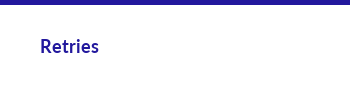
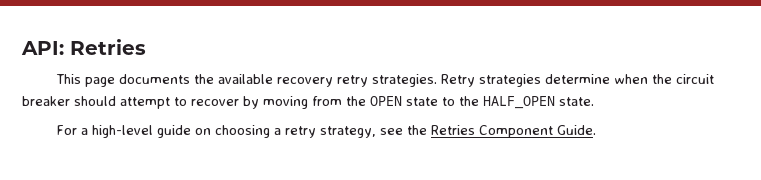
[40,39,99,53] Retries -> [21,39,146,55] [56,74,715,87] [22,96,594,109] [56,125,597,138] API: Retries // This page documents the available recovery retry strategies. Retry strategies determine when the circuit breaker should attempt to recover by moving from the OPEN state to the HALF_OPEN state. // For a high-level guide on choosing a retry strategy, see the Retries Component Guide.

